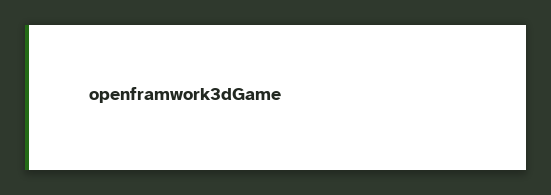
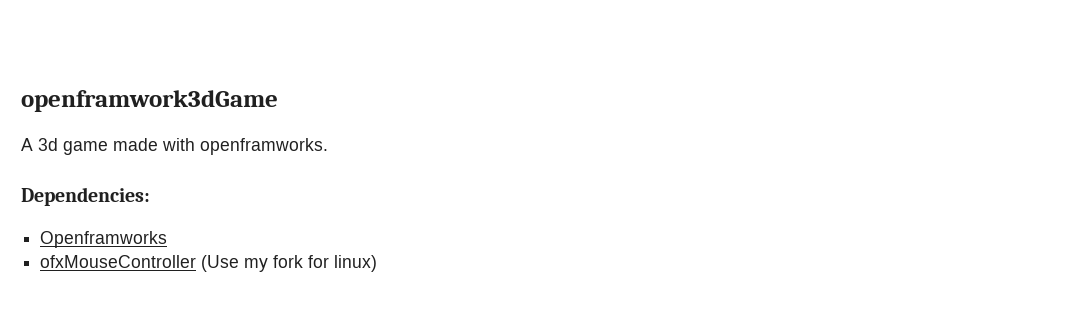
(281, 95) none -> [21,138,328,155] [21,187,150,206] [40,231,168,248] [40,255,378,272] // A 3d game made with openframworks. // Dependencies: // Openframworks // ofxMouseController (Use my fork for linux)

